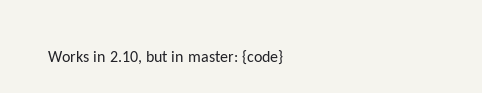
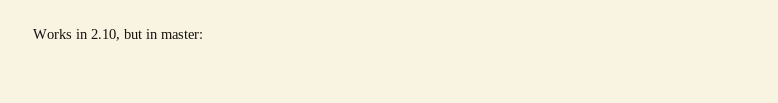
[241,50,283,65] {code} -> (203, 34) none

